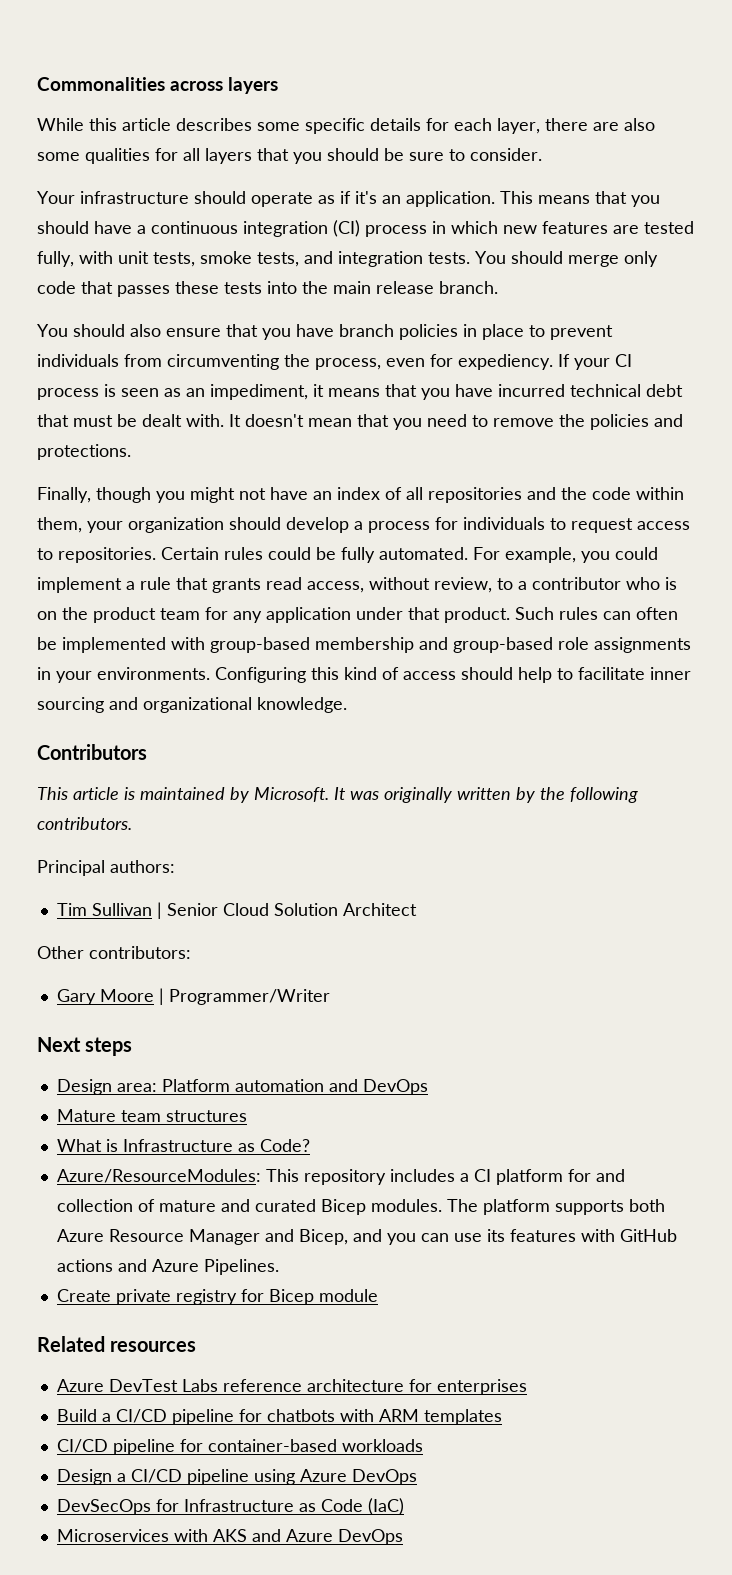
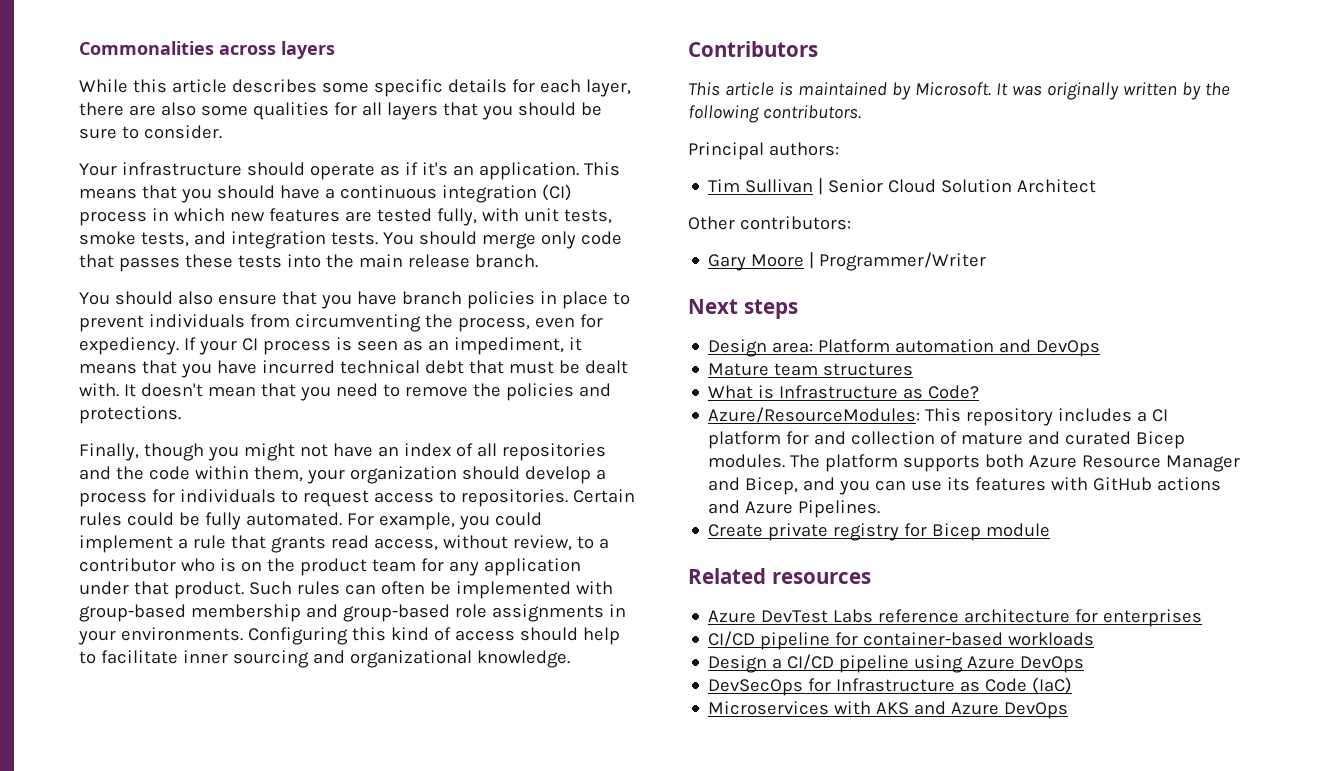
[56,1409,502,1425] // Build a CI/CD pipeline for chatbots with ARM templates -> (1203, 618) none

